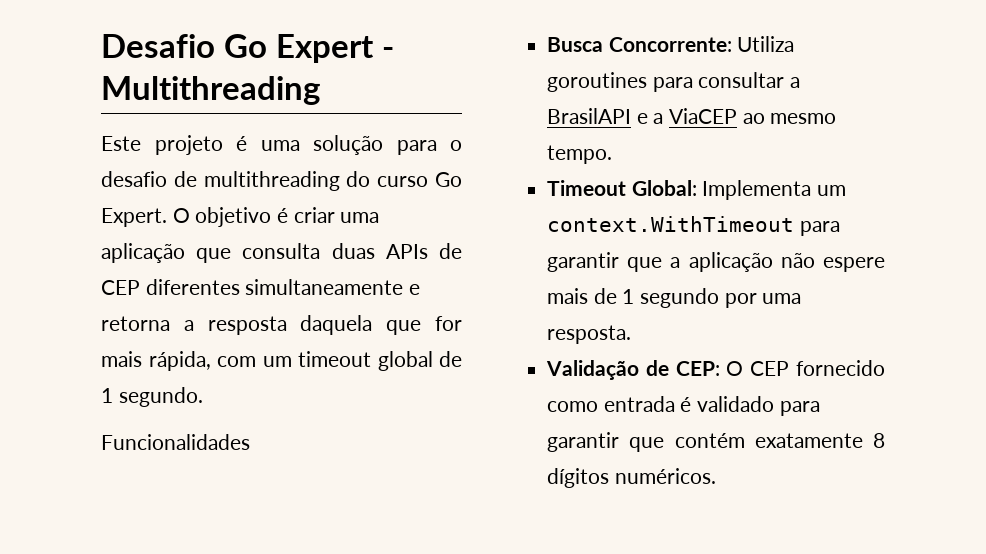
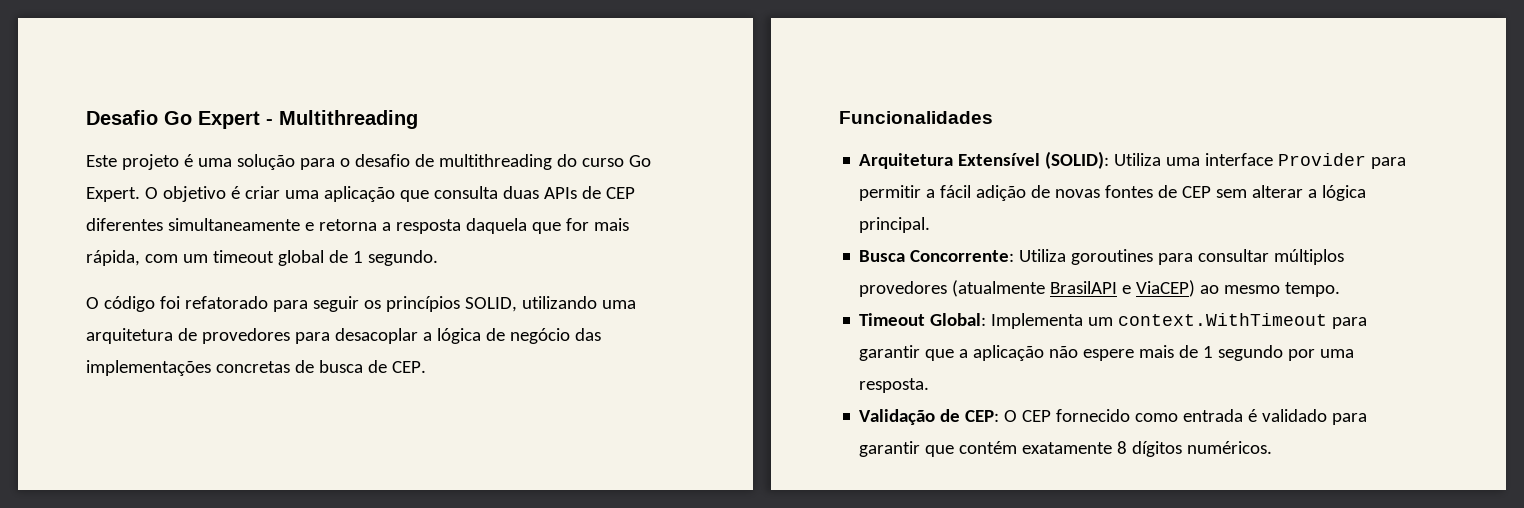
[101,434,250,450] Funcionalidades -> [86,296,636,312] [86,328,601,344] [86,360,426,376] [839,111,993,124] [859,151,1407,169] [859,185,1367,201] [859,217,931,233] O código foi refatorado para seguir os princípios SOLID, utilizando uma arquitetura de provedores para desacoplar a lógica de negócio das implementações concretas de busca de CEP. // Funcionalidades // Arquitetura Extensível (SOLID): Utiliza uma interface Provider para permitir a fácil adição de novas fontes de CEP sem alterar a lógica principal.
[790,77,801,88] [547,108,738,124] a BrasilAPI e a ViaCEP -> [1274,249,1345,265] [859,280,1196,297] múltiplos provedores (atualmente BrasilAPI e ViaCEP)

